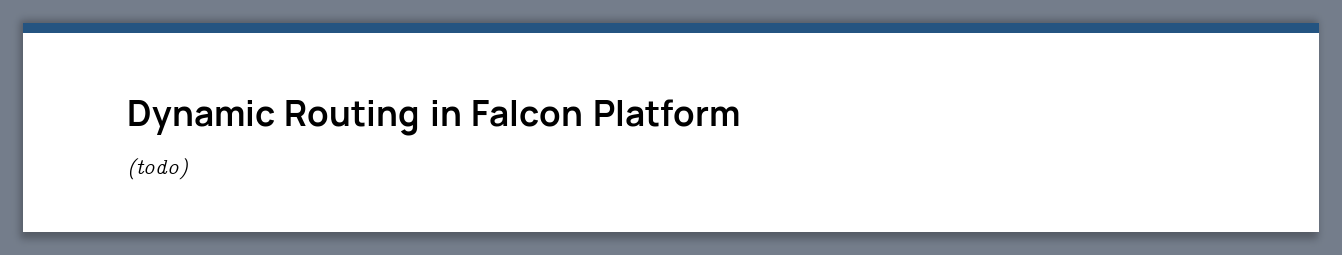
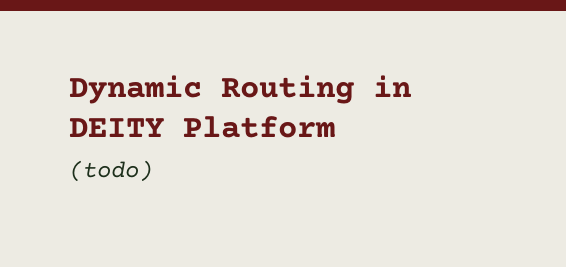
[471,100,584,127] Falcon -> [69,118,164,137] DEITY

